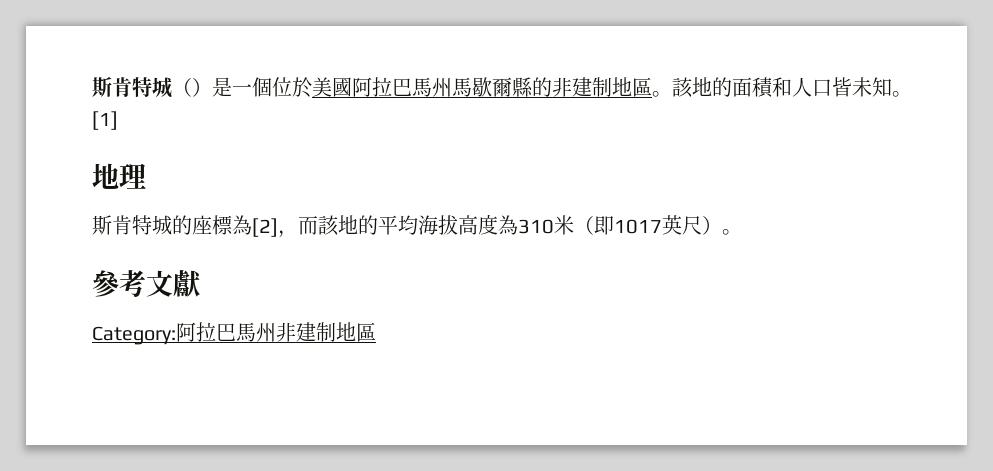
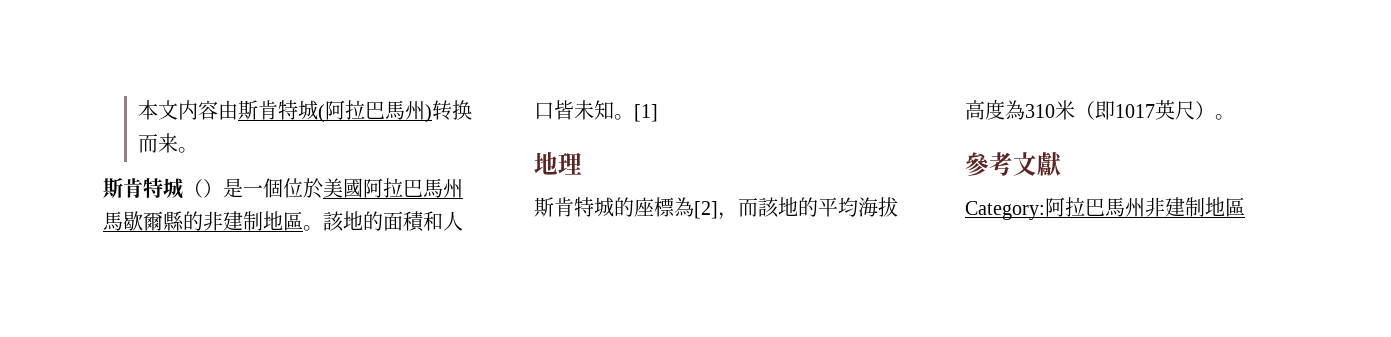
(92, 87) none -> [137,100,472,123] [137,133,198,153] 本文内容由斯肯特城(阿拉巴馬州)转换而来。 //

